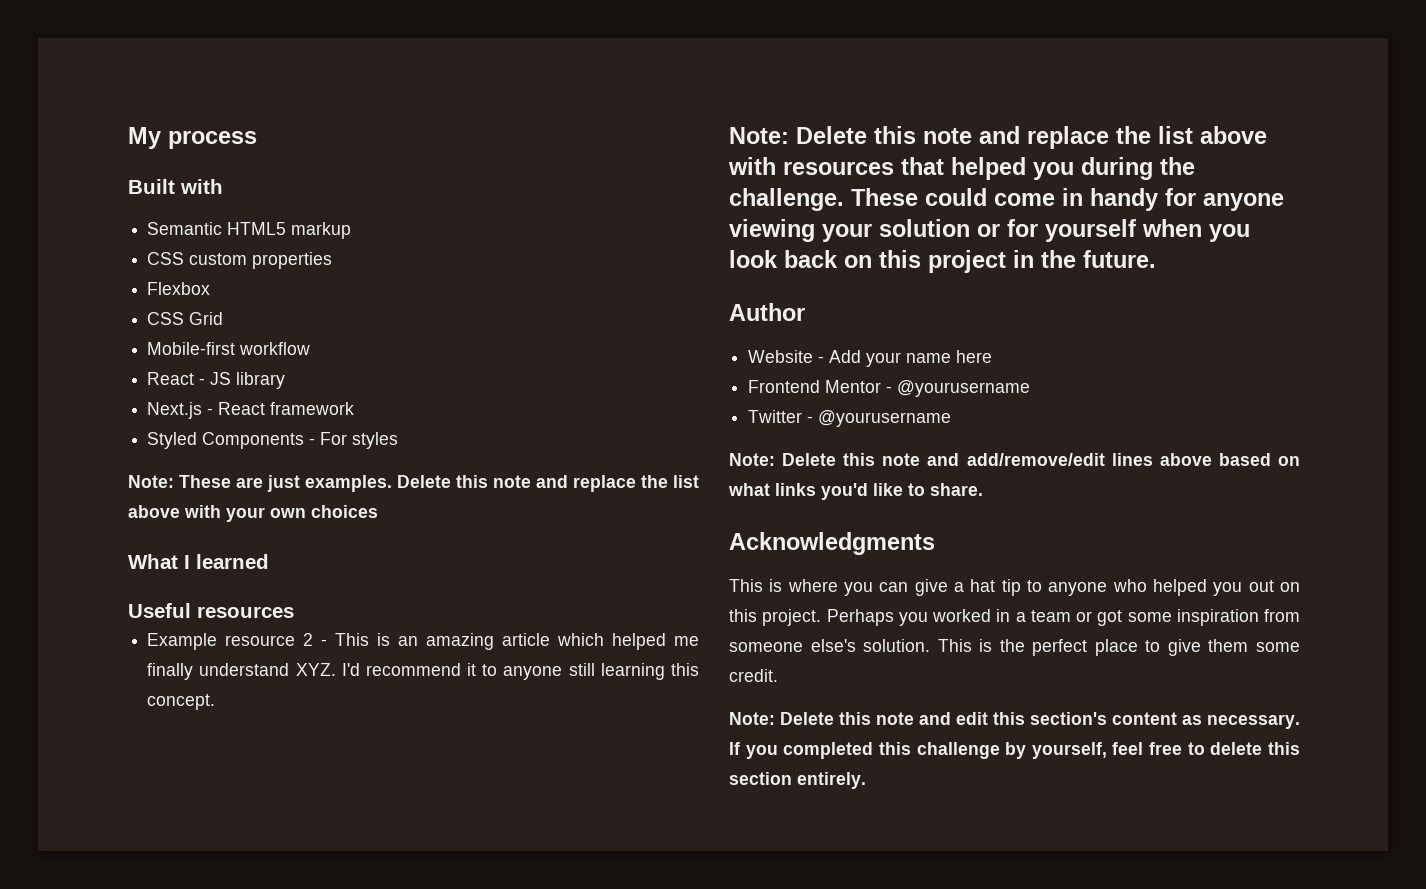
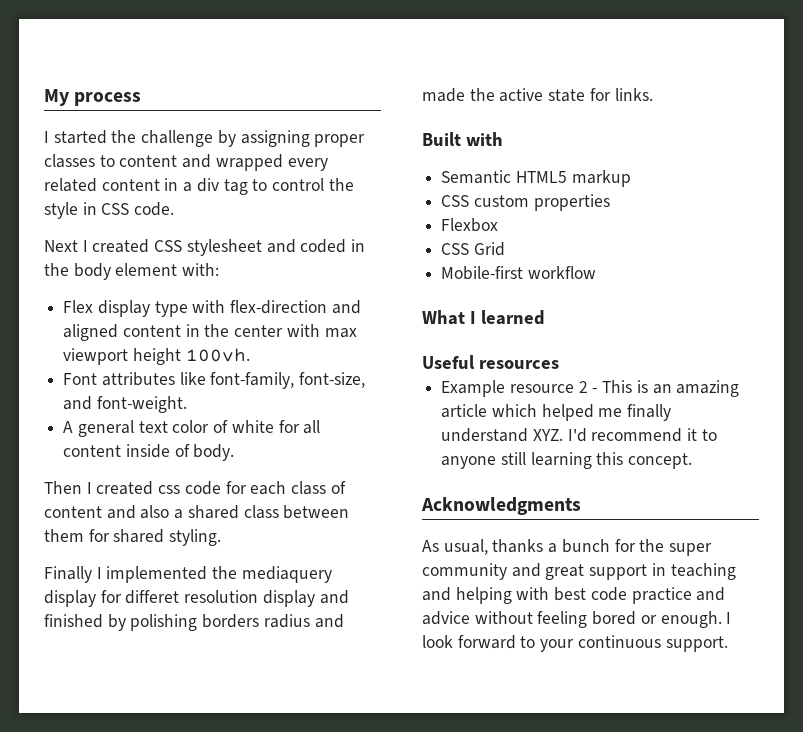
(257, 140) none -> [44,130,366,147] [44,154,328,171] [44,178,354,195] [44,202,175,219] [44,239,366,256] [44,263,220,280] [63,300,361,317] [63,324,357,341] [63,348,250,365] [63,372,366,389] [63,396,187,413] [63,420,321,437] [63,444,235,461] [44,481,346,495] [44,505,350,519] [44,529,222,546] [44,566,332,583] [44,590,349,607] [44,614,344,631] [422,88,653,102] // I started the challenge by assigning proper classes to content and wrapped every related content in a div tag to control the style in CSS code. // Next I created CSS stylesheet and coded in the body element with: // Flex display type with flex-direction and aligned content in the center with max viewport height 100vh. // Font attributes like font-family, font-size, and font-weight. // A general text color of white for all content inside of body. // Then I created css code for each class of content and also a shared class between them for shared styling. // Finally I implemented the mediaquery display for differet resolution display and finished by polishing borders radius and made the active state for links.
[147,372,286,389] [147,402,355,419] [147,432,399,449] [128,475,699,492] [128,505,378,522] // React - JS library // Next.js - React framework // Styled Components - For styles // Note: These are just examples. Delete this note and replace the list above with your own choices -> (596, 272) none
[729,126,1267,149] [728,157,1195,180] [729,188,1284,211] [729,219,1250,242] [729,250,1156,273] [729,303,805,321] [748,350,993,367] [748,380,1031,397] [748,410,952,427] [729,453,1300,466] [728,483,983,500] [729,532,935,555] [729,579,1300,596] [729,609,1300,626] [729,639,1300,656] [729,669,778,682] [729,712,1300,729] [729,742,1300,759] [729,772,866,789] Note: Delete this note and replace the list above with resources that helped you during the challenge. These could come in handy for anyone viewing your solution or for yourself when you look back on this project in the future. // Author // Website - Add your name here // Frontend Mentor - @yourusername // Twitter - @yourusername // Note: Delete this note and add/remove/edit lines above based on what links you'd like to share. // Acknowledgments // This is where you can give a hat tip to anyone who helped you out on this project. Perhaps you worked in a team or got some inspiration from someone else's solution. This is the perfect place to give them some credit. // Note: Delete this note and edit this section's content as necessary. If you completed this challenge by yourself, feel free to delete this section entirely. -> [421,497,581,515] [422,539,713,556] [422,563,736,580] [422,587,726,604] [422,611,732,628] [422,635,728,652] Acknowledgments // As usual, thanks a bunch for the super community and great support in teaching and helping with best code practice and advice without feeling bored or enough. I look forward to your continuous support.

